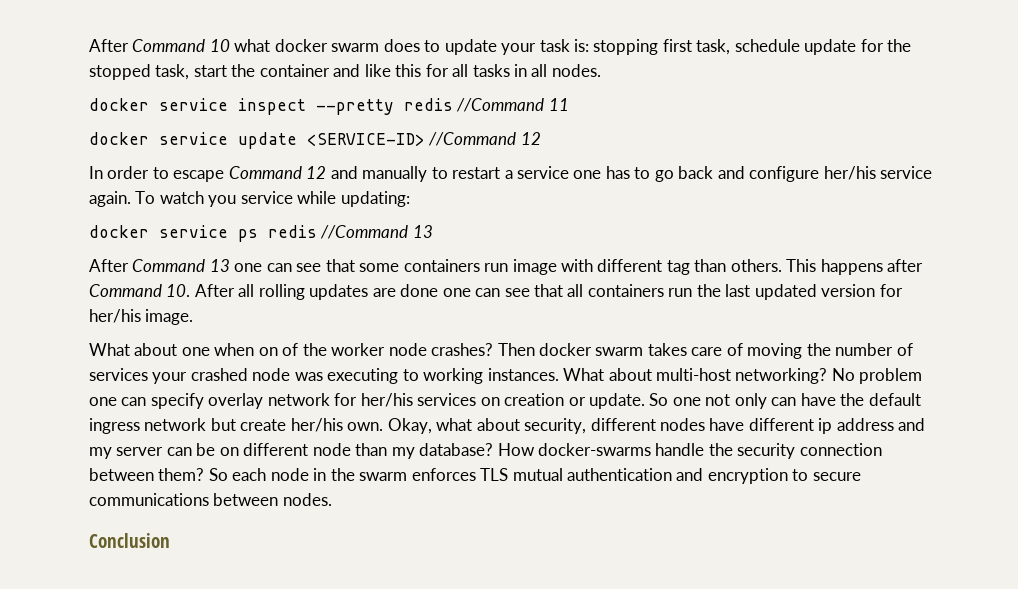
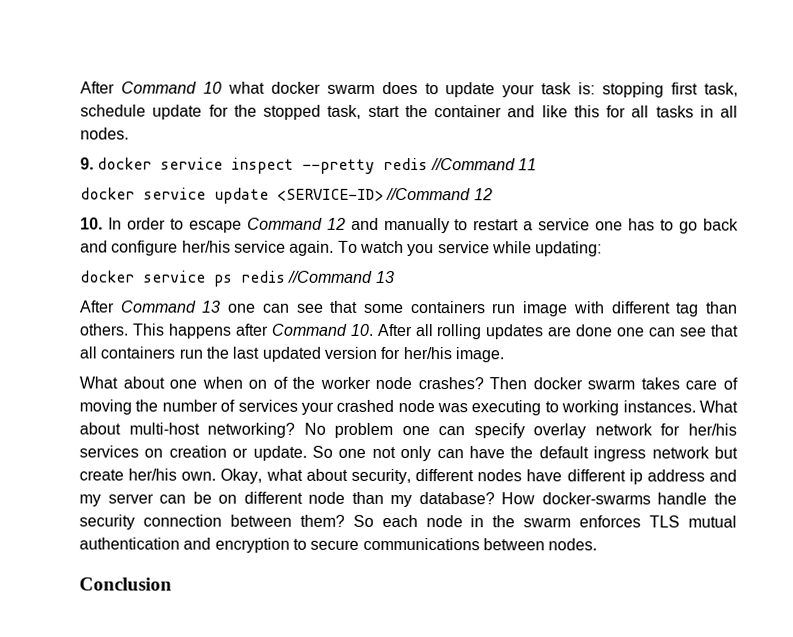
(601, 70) none -> [80,157,94,170] 9.
(541, 138) none -> [80,217,103,230] 10.

